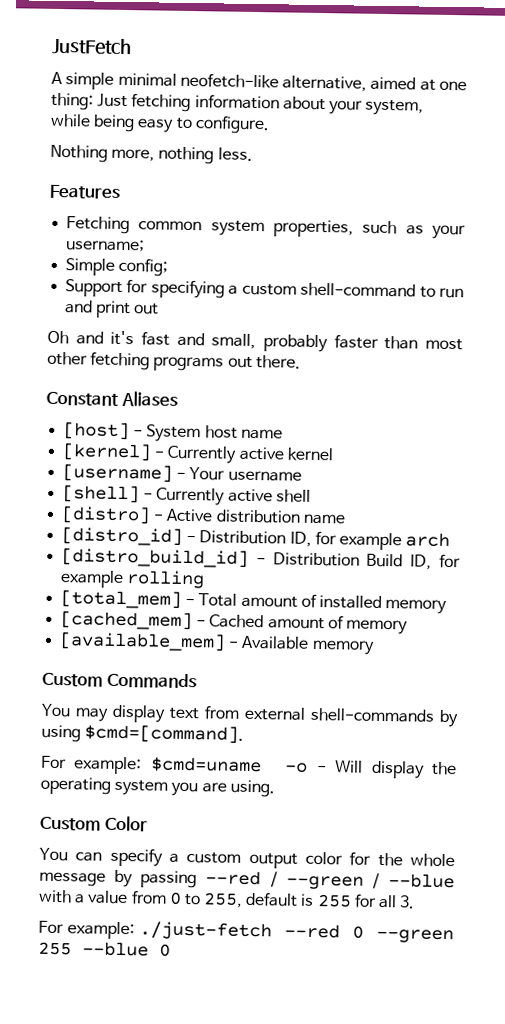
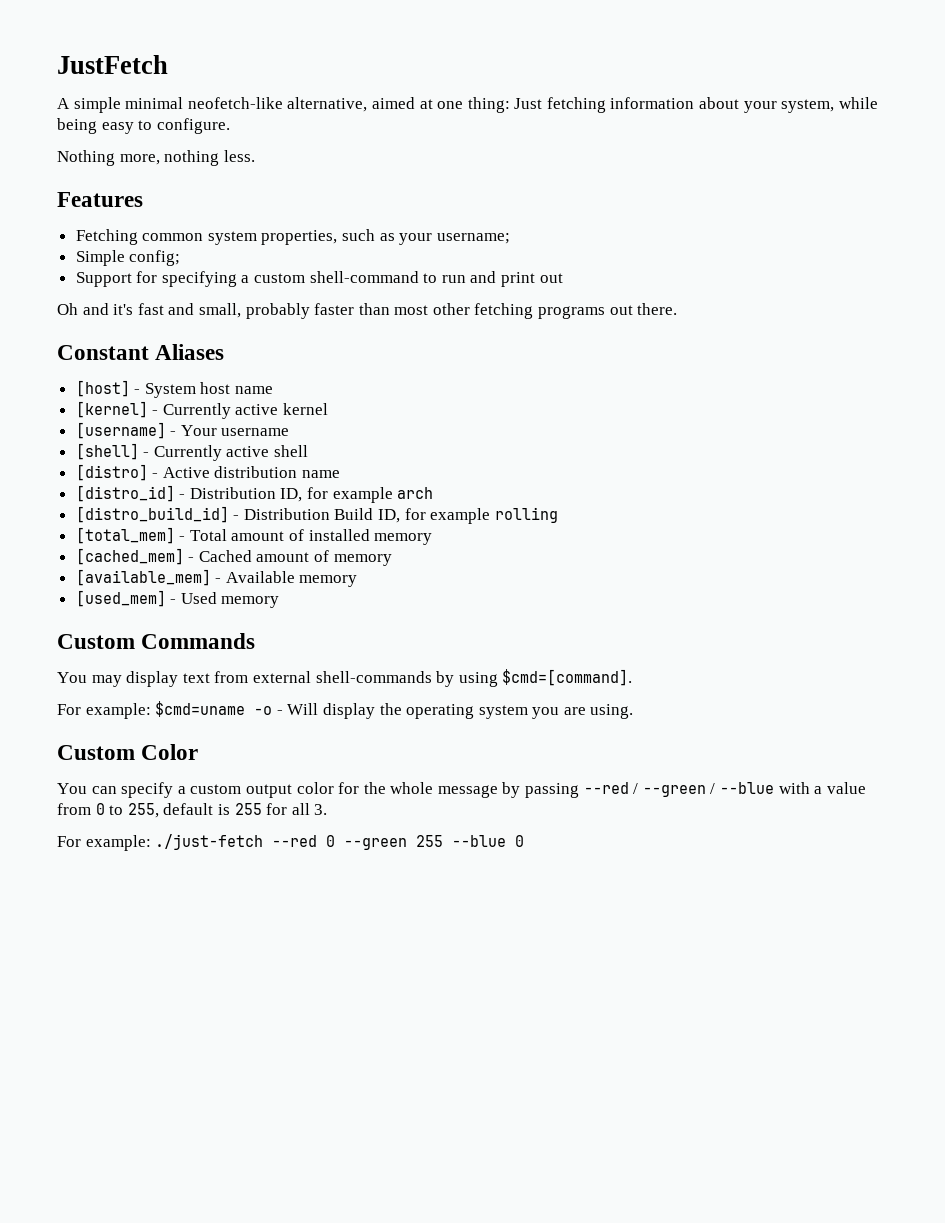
(375, 647) none -> [75,590,280,608] // [used_mem] - Used memory

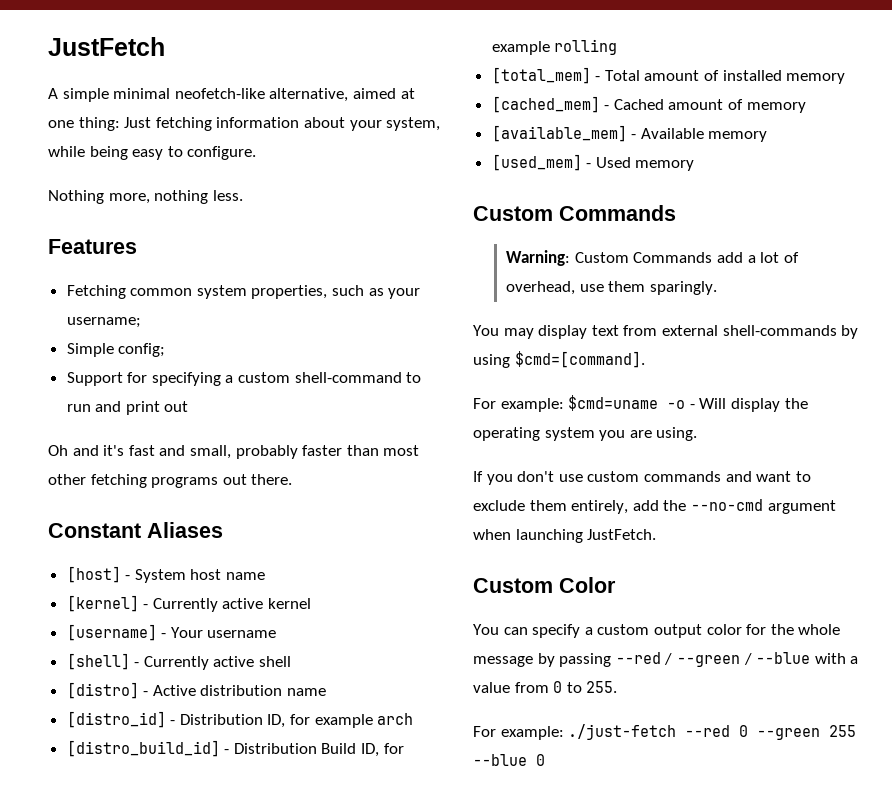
(256, 641) none -> [506,250,799,266] [506,281,718,295] // Warning: Custom Commands add a lot of overhead, use them sparingly.
(634, 711) none -> [473,471,811,485] [473,499,836,514] [473,529,657,543] // If you don't use custom commands and want to exclude them entirely, add the --no-cmd argument when launching JustFetch.
[127,803,328,818] 255, default is 255 for all 3. -> [586,681,618,693] 255.

